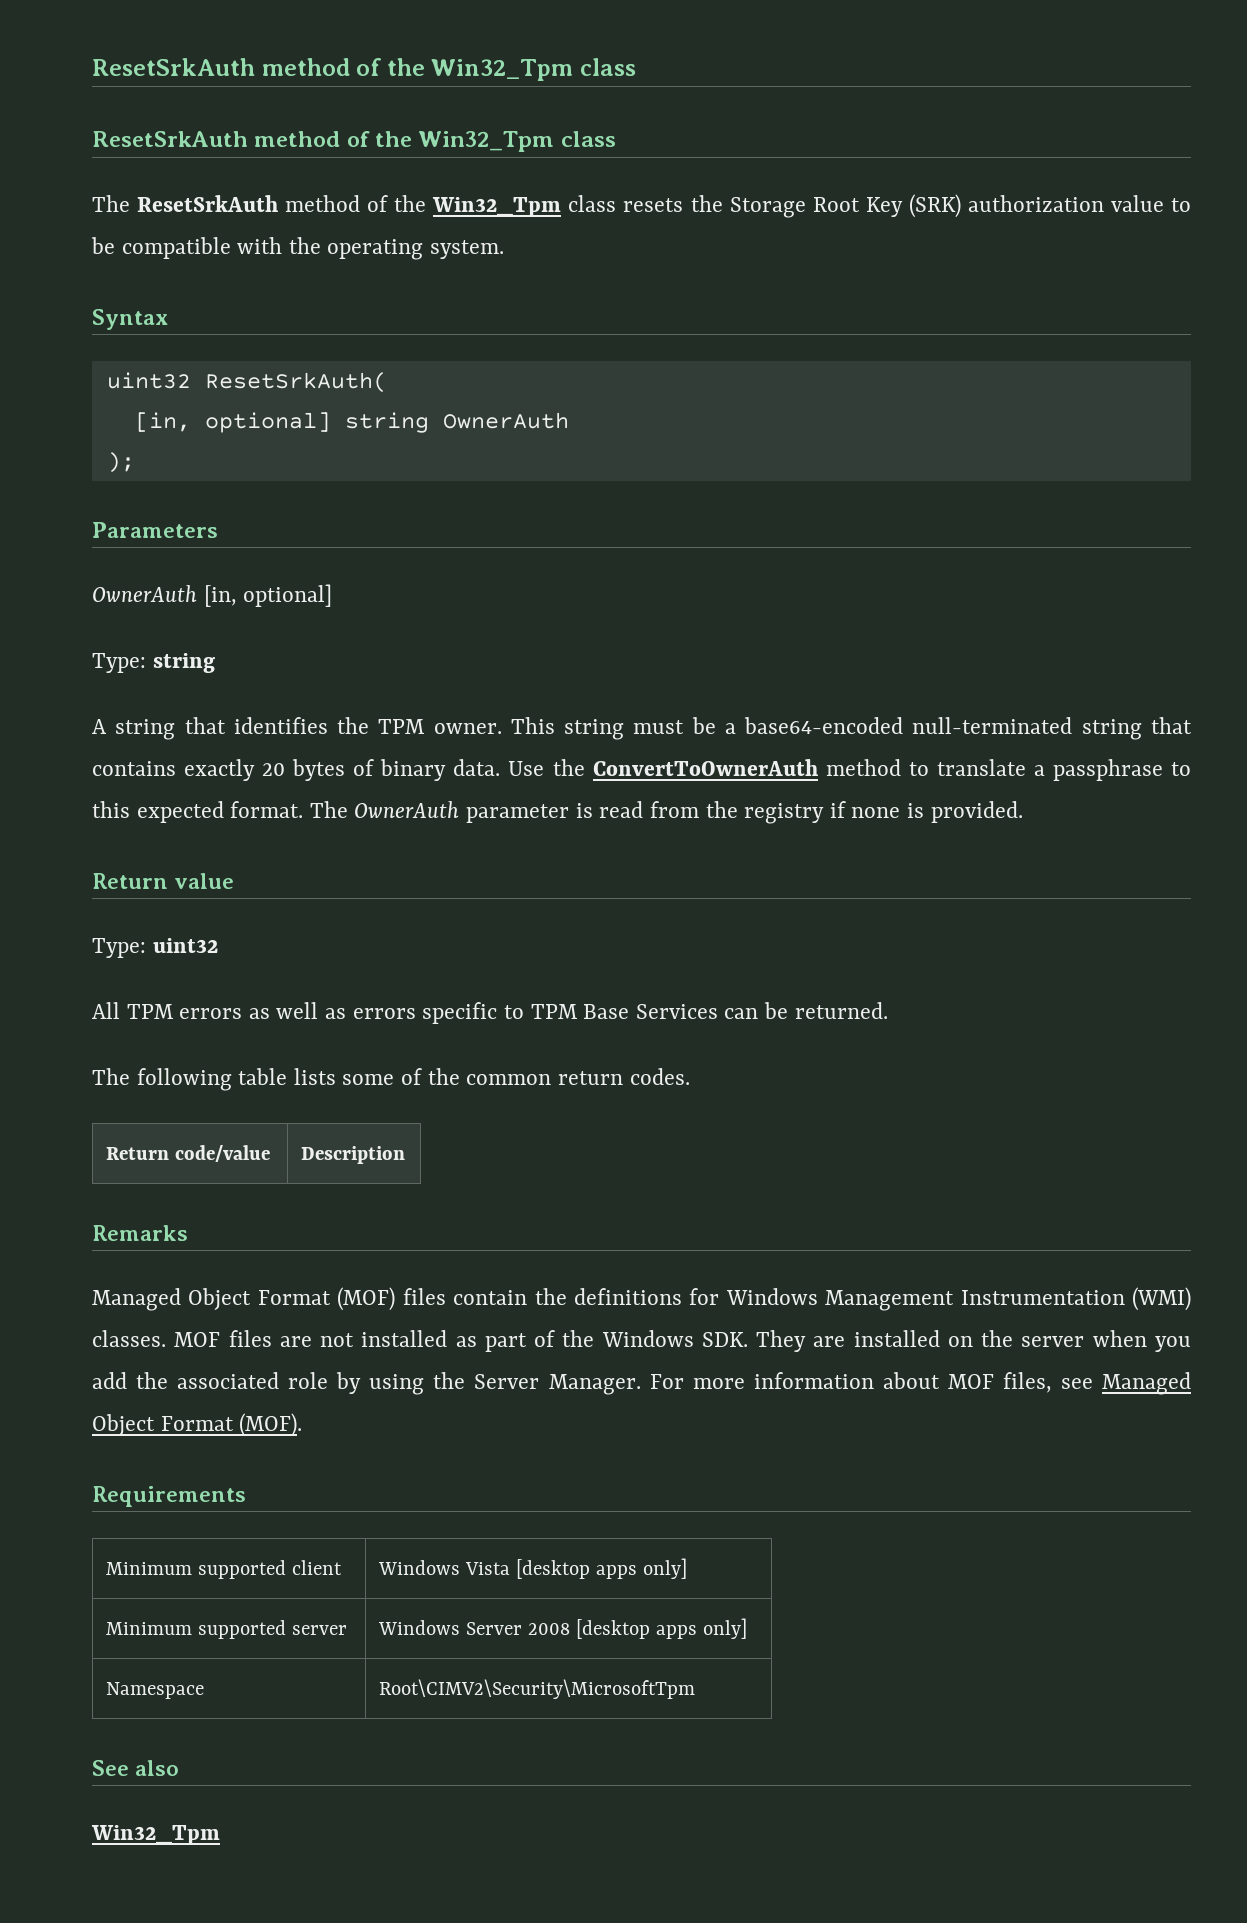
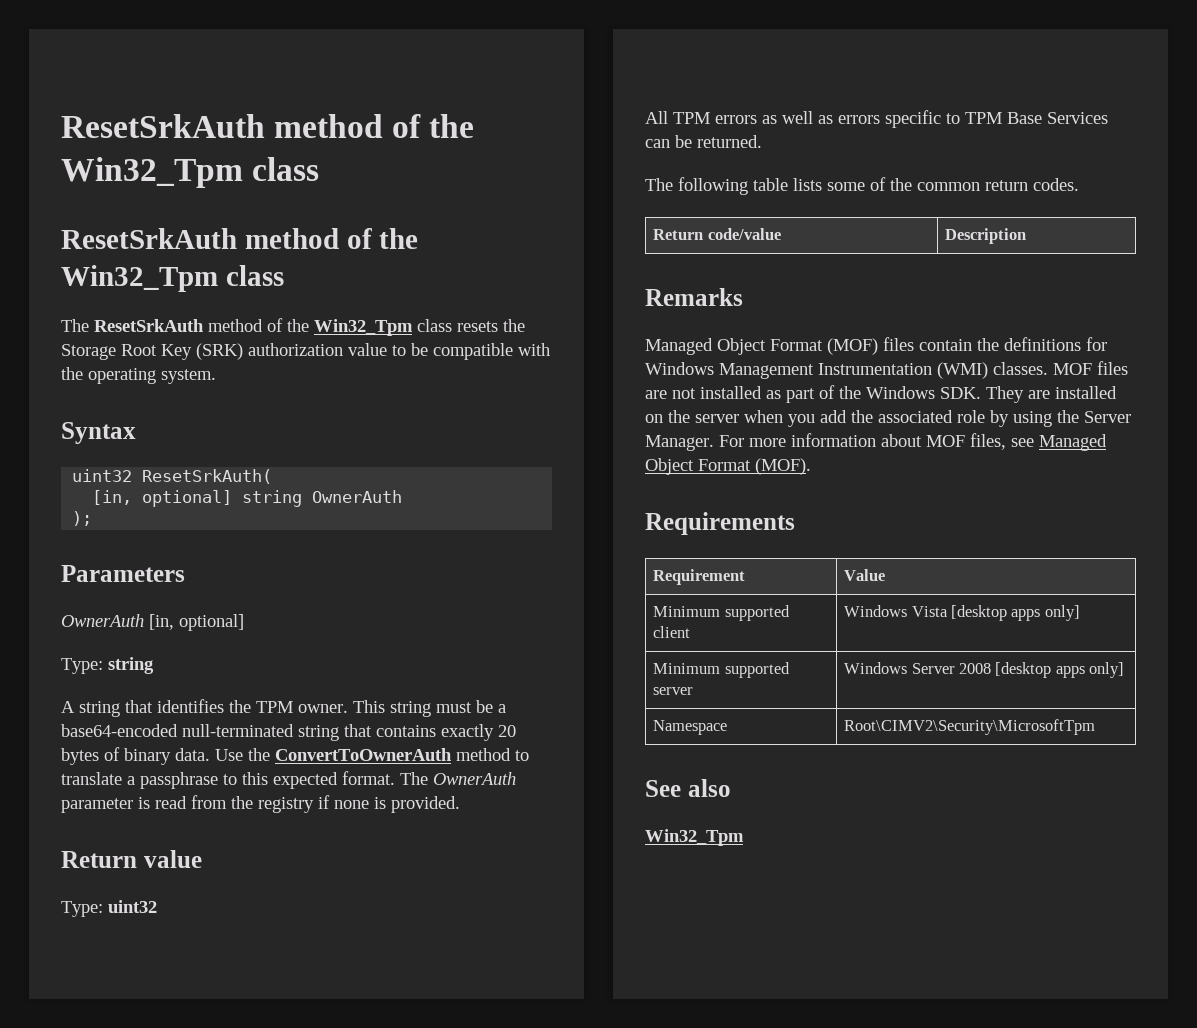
(246, 1496) none -> [653,569,746,585] [844,569,886,581] // Requirement | Value

